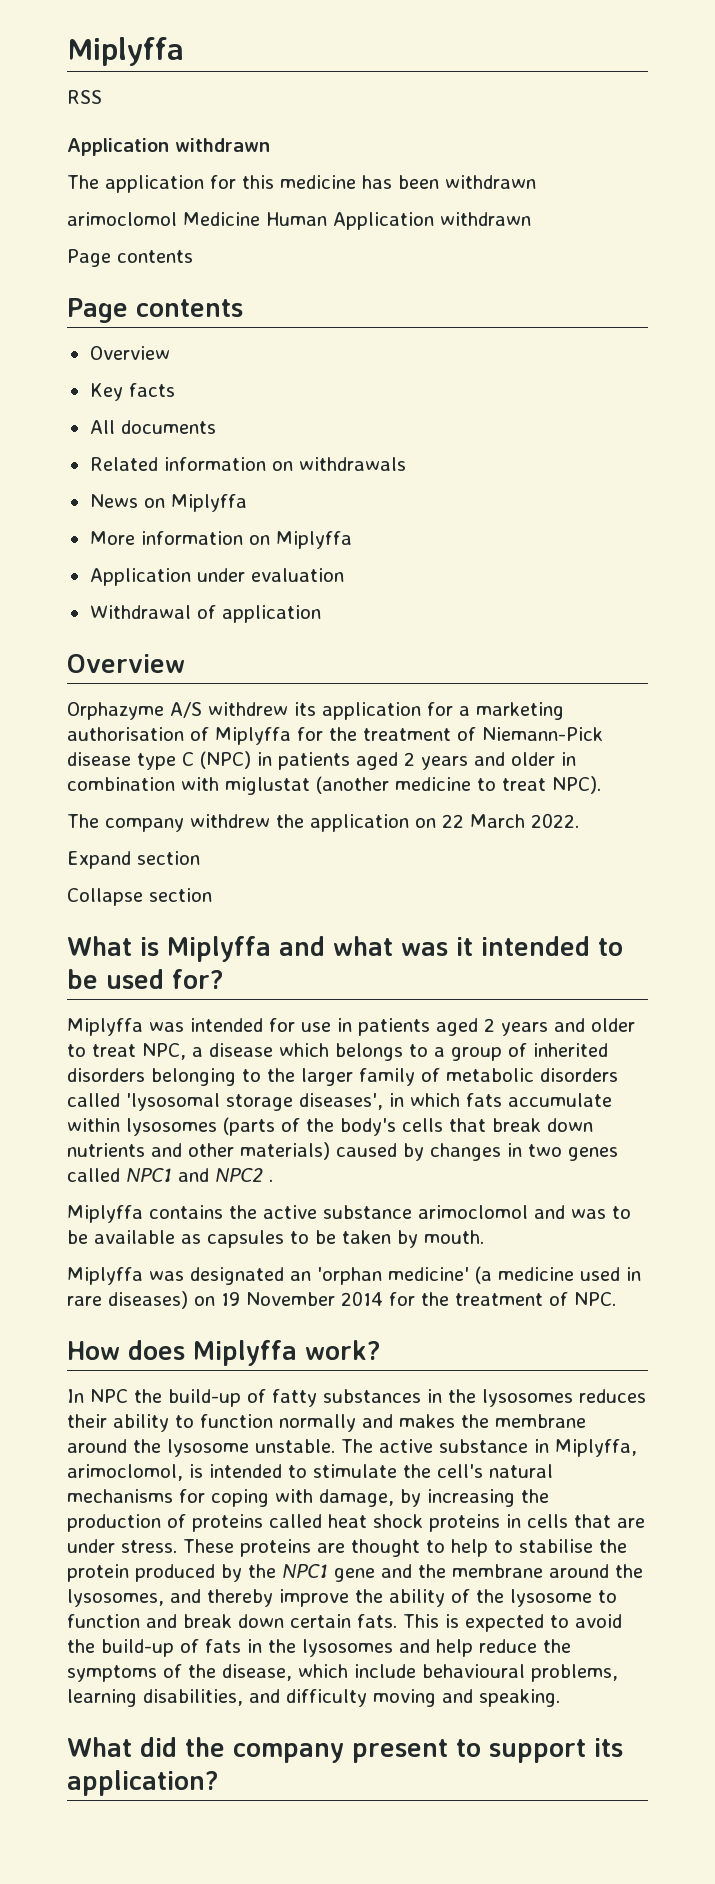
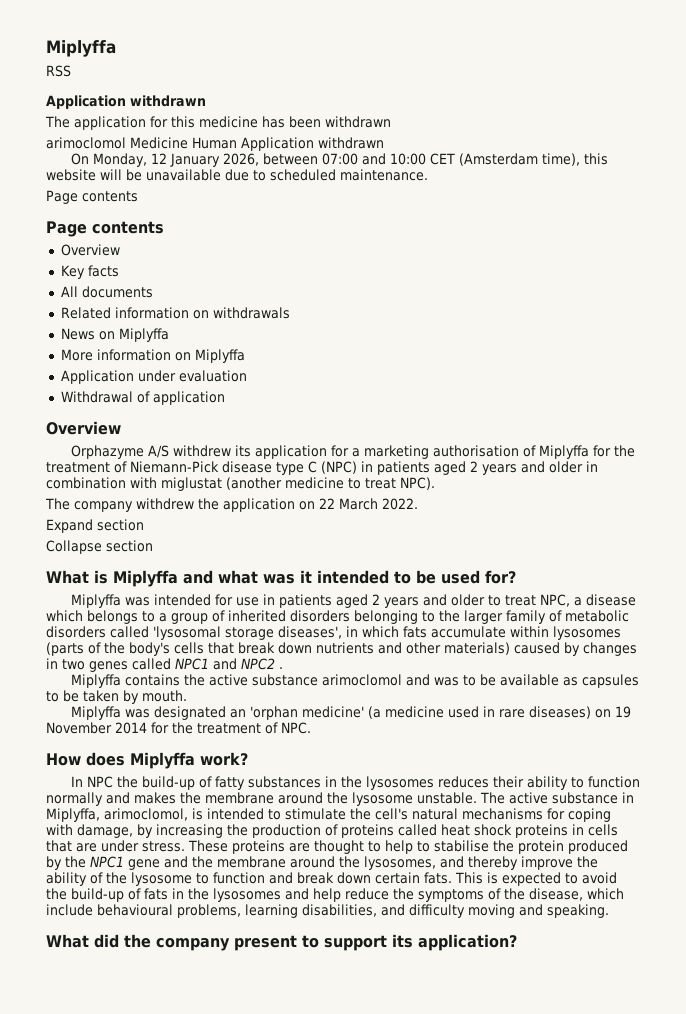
(531, 219) none -> [70,153,608,167] [46,169,428,181] // On Monday, 12 January 2026, between 07:00 and 10:00 CET (Amsterdam time), this website will be unavailable due to scheduled maintenance.

